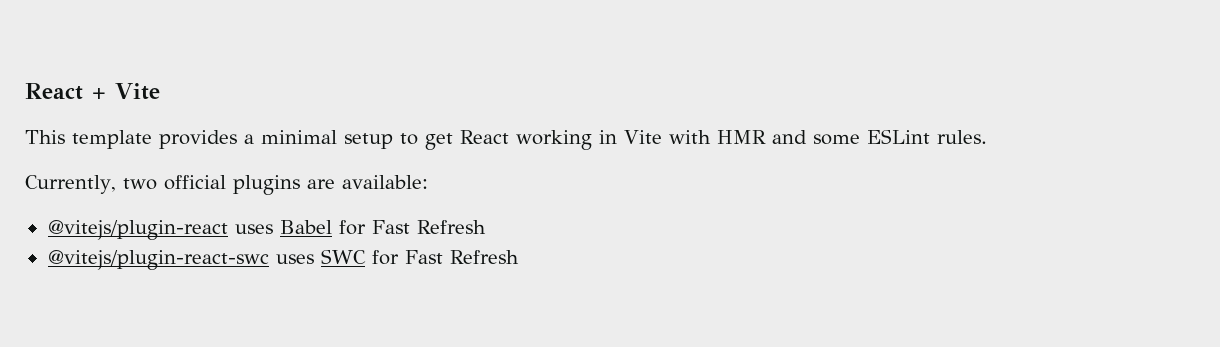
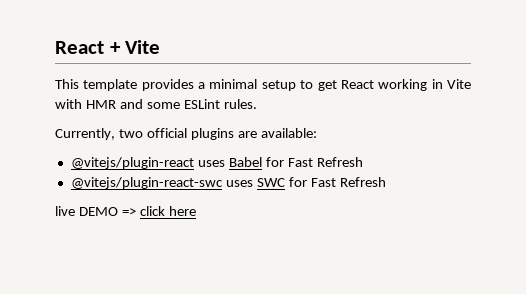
(519, 257) none -> [55,206,196,216] // live DEMO => click here

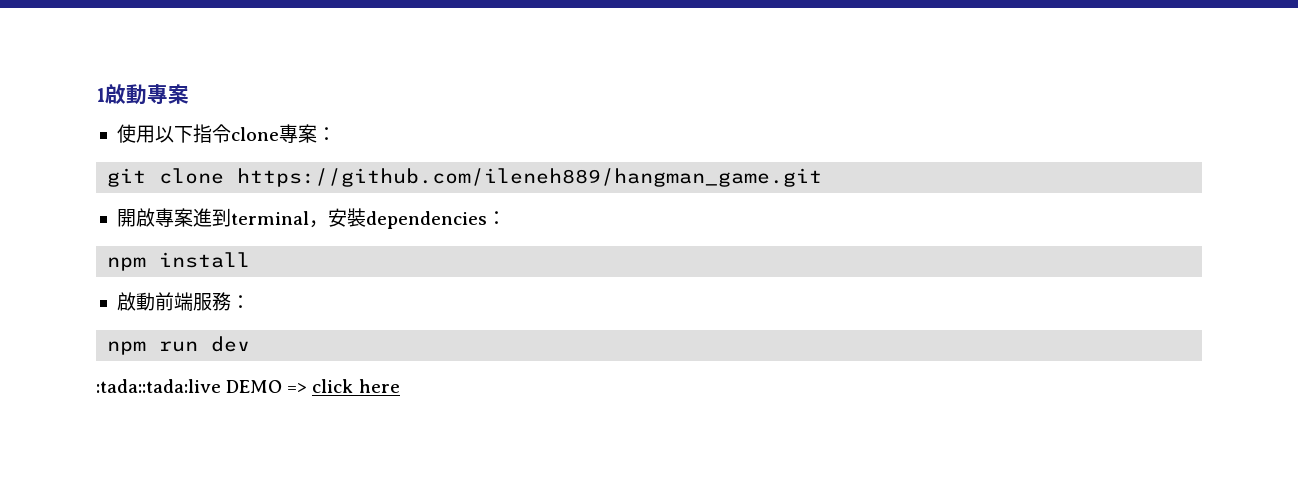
[55,40,161,54] [55,79,472,91] [55,99,257,109] [55,128,317,140] [70,157,363,169] [70,177,386,189] [55,206,75,216] React + Vite // This template provides a minimal setup to get React working in Vite with HMR and some ESLint rules. // Currently, two official plugins are available: // @vitejs/plugin-react uses Babel for Fast Refresh // @vitejs/plugin-react-swc uses SWC for Fast Refresh // live -> [96,84,189,105] [116,124,336,143] [107,168,823,187] [116,208,506,229] [107,252,251,271] [116,292,250,311] [107,336,251,355] [96,379,221,393] 1啟動專案 // 使用以下指令clone專案： // git clone https://github.com/ileneh889/hangman_game.git // 開啟專案進到terminal，安裝dependencies： // npm install // 啟動前端服務： // npm run dev // :tada::tada:live

